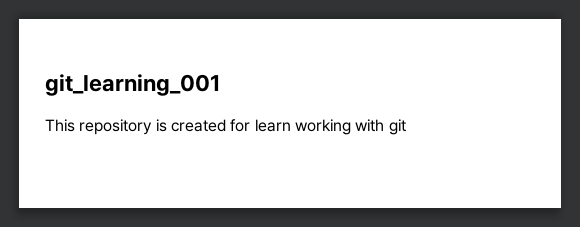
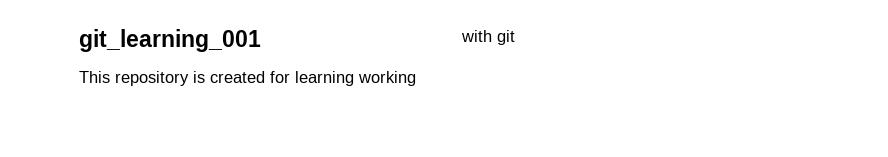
[254,119,291,132] learn -> [295,71,354,86] learning

